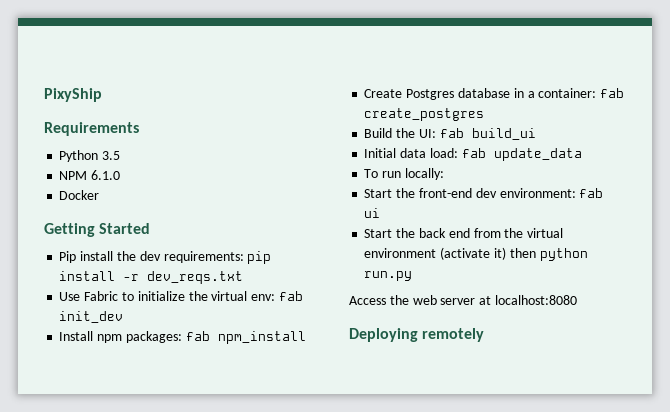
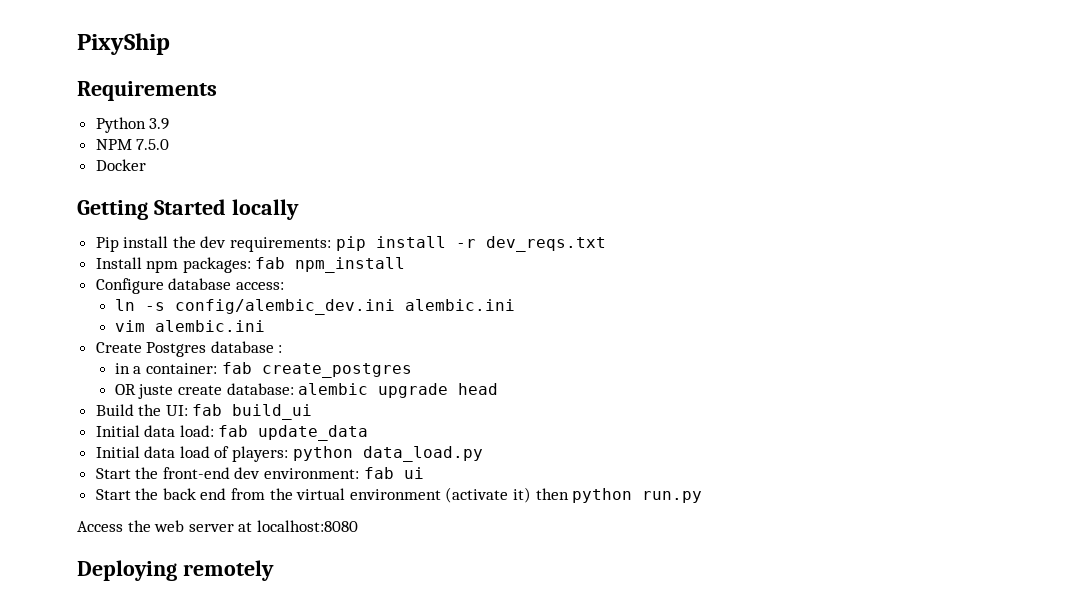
[102,151,121,160] 3.5 -> [149,118,170,130] 3.9
[91,170,121,180] 6.1.0 -> [136,139,170,150] 7.5.0
(151, 228) none -> [231,199,299,220] locally
[59,291,303,301] [59,311,124,323] // Use Fabric to initialize the virtual env: fab init_dev -> (606, 244) none
(306, 337) none -> [95,278,284,294] [114,299,515,315] [114,320,265,332] // Configure database access: // ln -s config/alembic_dev.ini alembic.ini // vim alembic.ini
(510, 93) none -> [278,345,283,353] : //
(485, 114) none -> [114,383,499,399] // OR juste create database: alembic upgrade head
[364,168,444,180] To run locally: -> [95,446,483,462] Initial data load of players: python data_load.py

